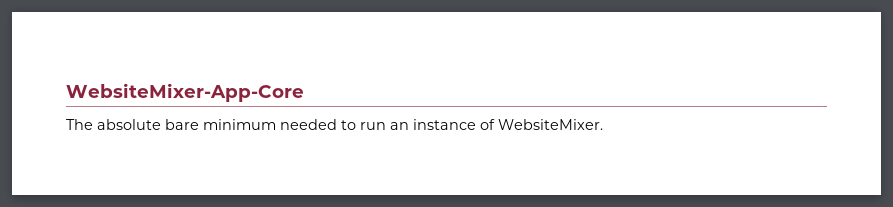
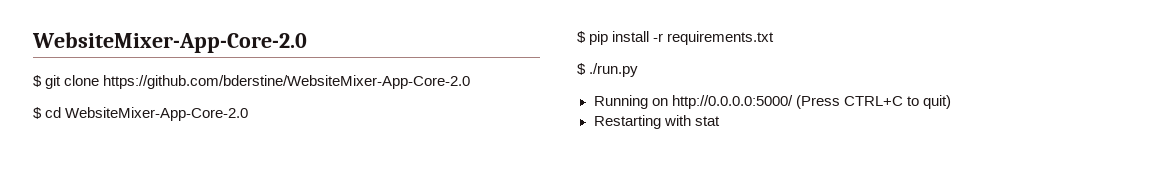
[66,83,304,102] [66,119,603,130] WebsiteMixer-App-Core // The absolute bare minimum needed to run an instance of WebsiteMixer. -> [32,32,307,53] [33,75,471,89] [33,107,249,121] [577,31,775,45] [577,63,639,77] [593,95,951,109] [593,115,720,129] WebsiteMixer-App-Core-2.0 // $ git clone https://github.com/bderstine/WebsiteMixer-App-Core-2.0 // $ cd WebsiteMixer-App-Core-2.0 // $ pip install -r requirements.txt // $ ./run.py // Running on http://0.0.0.0:5000/ (Press CTRL+C to quit) // Restarting with stat

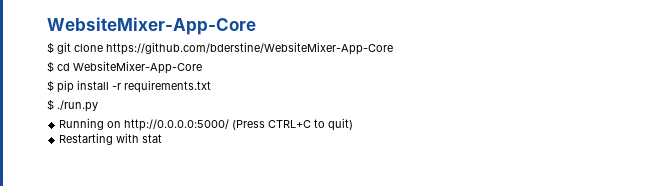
[32,32,307,53] WebsiteMixer-App-Core-2.0 -> [47,17,256,35] WebsiteMixer-App-Core
[103,75,471,89] https://github.com/bderstine/WebsiteMixer-App-Core-2.0 -> [106,42,393,55] https://github.com/bderstine/WebsiteMixer-App-Core
[65,107,249,121] WebsiteMixer-App-Core-2.0 -> [73,61,202,74] WebsiteMixer-App-Core

